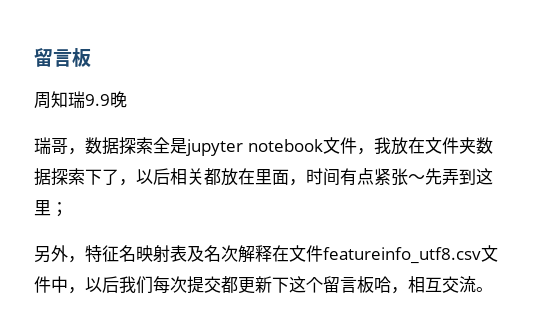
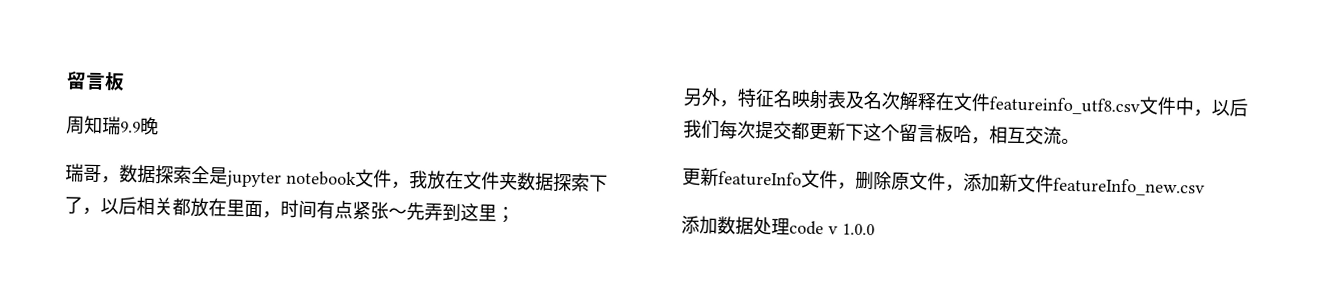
(493, 289) none -> [682,167,1205,197] [681,215,875,236] // 更新featureInfo文件，删除原文件，添加新文件featureInfo_new.csv // 添加数据处理code v 1.0.0

